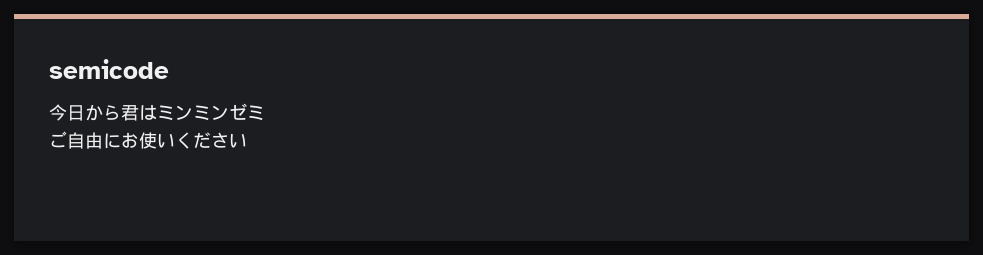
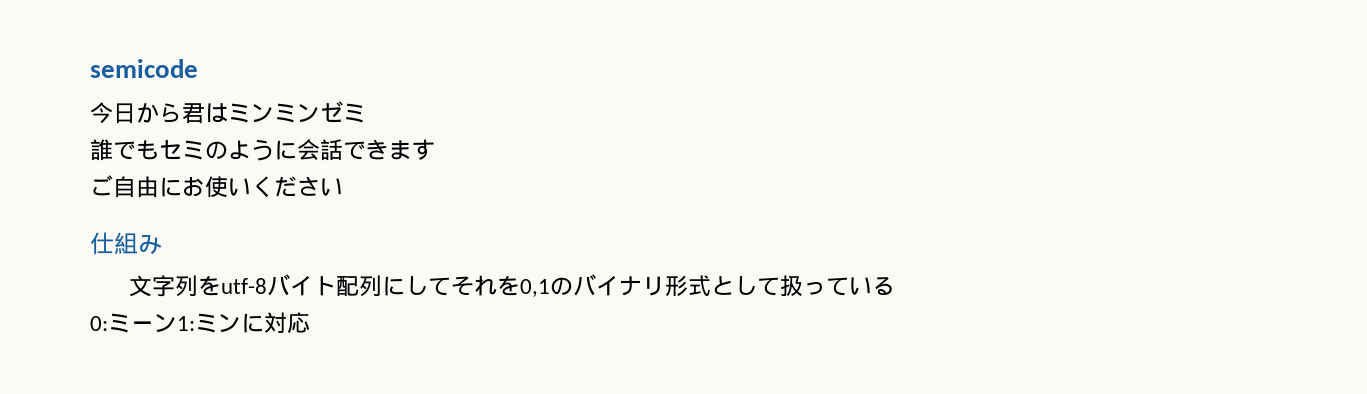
(265, 113) none -> [90,139,435,161] // 誰でもセミのように会話できます
(247, 140) none -> [90,232,162,255] [128,274,895,297] [90,312,310,334] // 仕組み // 文字列をutf-8バイト配列にしてそれを0,1のバイナリ形式として扱っている // 0:ミーン1:ミンに対応

